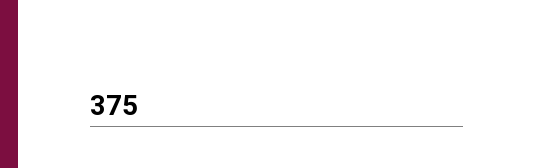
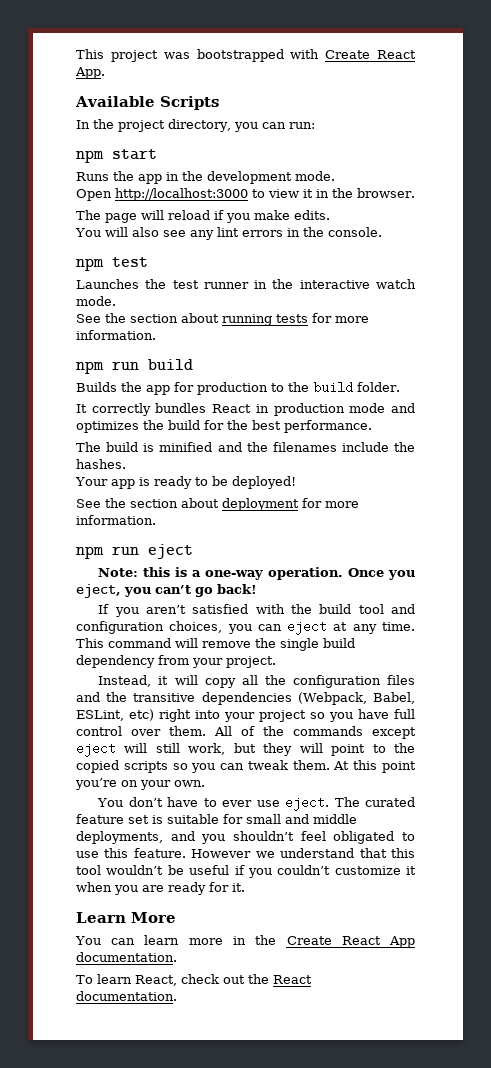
[90,95,138,115] 375 -> [76,49,416,62] [75,67,105,79] [75,96,219,110] [76,119,315,132] [76,149,157,163] [76,171,335,184] [76,188,415,201] [76,210,330,223] [75,227,382,240] [76,257,148,271] [76,279,416,289] [76,296,116,306] [76,313,369,326] [76,330,156,340] [76,359,193,374] [76,381,400,395] [76,403,416,416] [76,420,372,433] [76,442,415,452] [76,459,126,469] [75,476,296,489] [76,498,359,511] [76,515,156,525] [76,544,193,559] [98,567,416,580] [76,584,257,598] [98,604,415,617] [76,620,415,635] [76,638,355,651] [76,655,276,668] [98,675,415,688] [76,692,415,705] [76,709,415,722] [76,726,416,739] [76,742,416,757] [76,760,416,773] [75,778,205,790] [97,796,415,811] [76,814,357,824] [76,831,415,844] [76,848,415,858] [76,865,416,878] [76,882,245,895] [76,912,176,923] [75,935,415,948] [76,952,177,962] [76,974,312,986] [76,991,177,1001] This project was bootstrapped with Create React App. // Available Scripts // In the project directory, you can run: // npm start // Runs the app in the development mode. // Open http://localhost:3000 to view it in the browser. // The page will reload if you make edits. // You will also see any lint errors in the console. // npm test // Launches the test runner in the interactive watch mode. // See the section about running tests for more information. // npm run build // Builds the app for production to the build folder. // It correctly bundles React in production mode and optimizes the build for the best performance. // The build is minified and the filenames include the hashes. // Your app is ready to be deployed! // See the section about deployment for more information. // npm run eject // Note: this is a one-way operation. Once you eject, you can’t go back! // If you aren’t satisfied with the build tool and configuration choices, you can eject at any time. This command will remove the single build dependency from your project. // Instead, it will copy all the configuration files and the transitive dependencies (Webpack, Babel, ESLint, etc) right into your project so you have full control over them. All of the commands except eject will still work, but they will point to the copied scripts so you can tweak them. At this point you’re on your own. // You don’t have to ever use eject. The curated feature set is suitable for small and middle deployments, and you shouldn’t feel obligated to use this feature. However we understand that this tool wouldn’t be useful if you couldn’t customize it when you are ready for it. // Learn More // You can learn more in the Create React App documentation. // To learn React, check out the React documentation.

